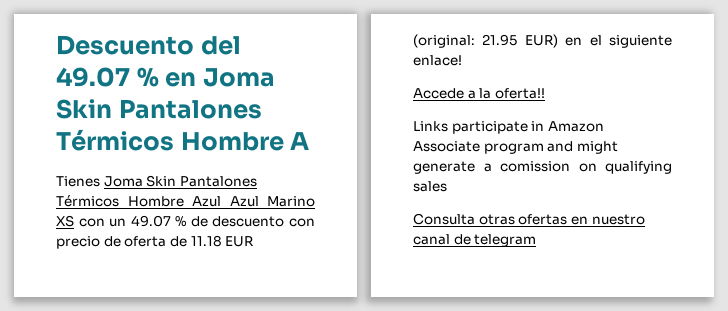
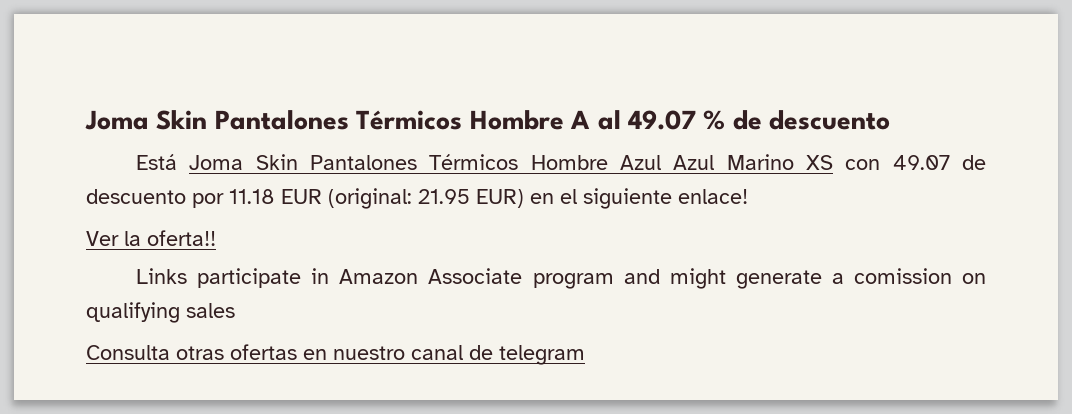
[56,35,241,55] [56,67,197,87] Descuento del 49.07 % en -> (85, 120) none
[56,176,100,187] // Tienes -> [597,110,891,130] [136,154,178,170] al 49.07 % de descuento // Está
[109,215,315,227] [56,236,187,249] un 49.07 % de descuento con precio de oferta de -> [892,155,987,170] [86,189,224,208] 49.07 de descuento por
[413,88,476,99] Accede a -> [86,231,119,246] Ver

